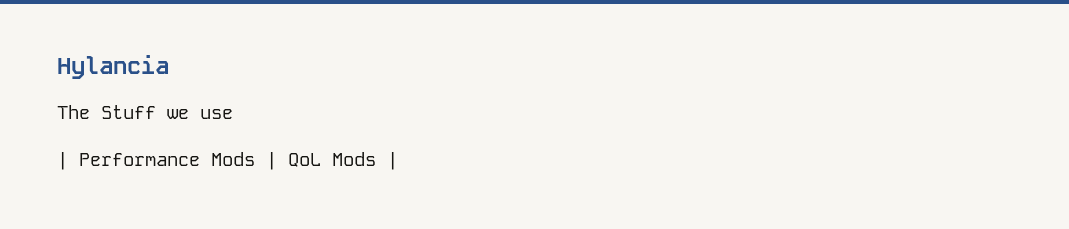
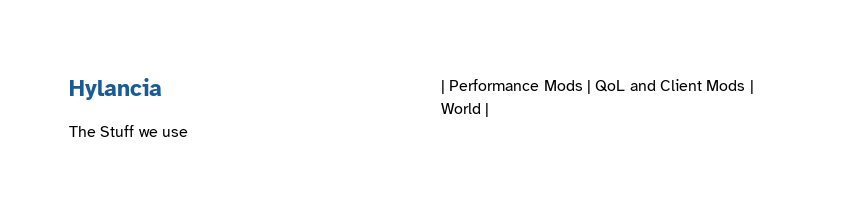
[332,152,376,166] Mods -> [629,79,754,94] [441,103,481,114] and Client Mods | World

